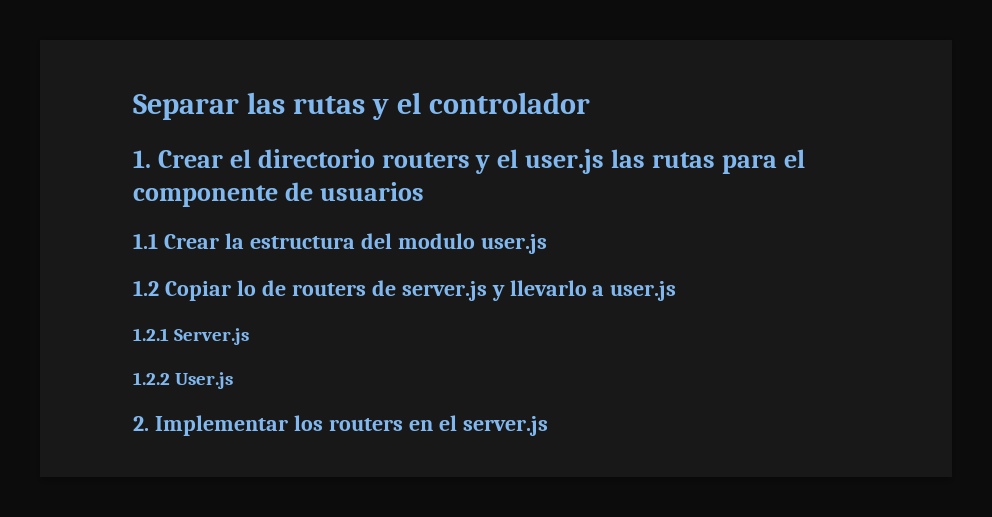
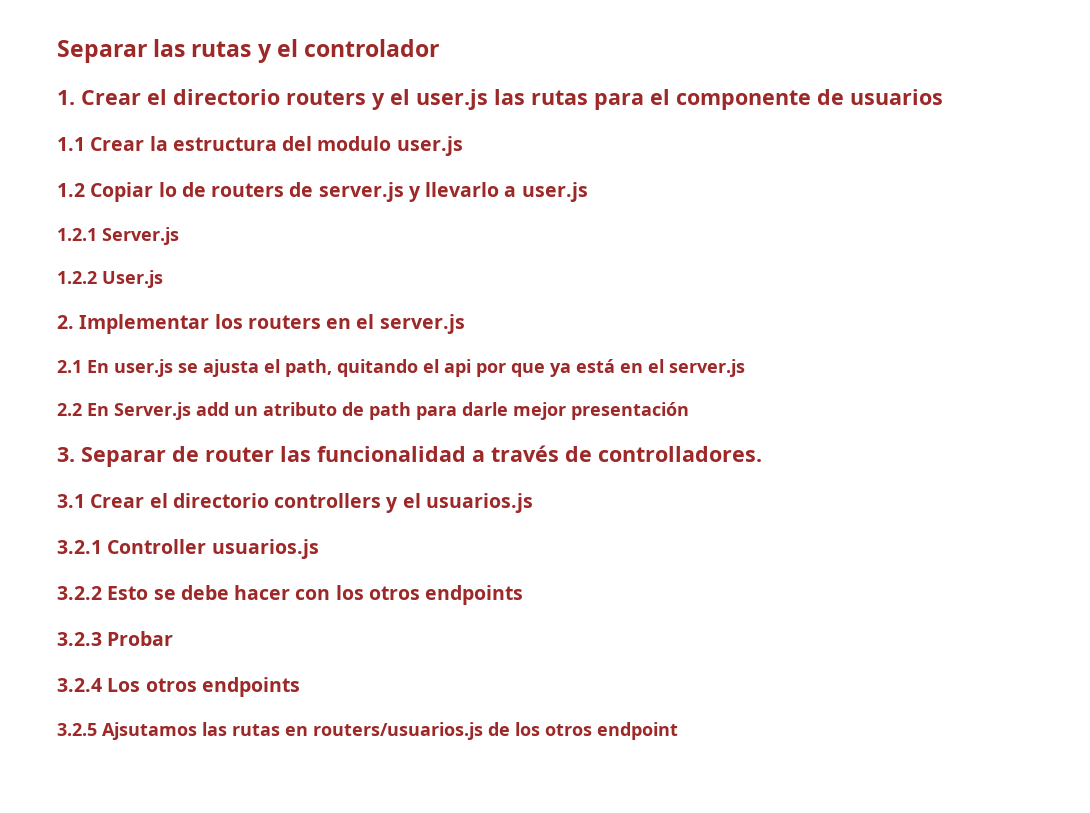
(548, 426) none -> [57,359,745,377] [57,402,689,420] [57,445,762,467] [57,493,533,513] [57,539,319,559] [57,585,524,605] [57,631,174,646] [57,677,300,697] [57,722,678,740] // 2.1 En user.js se ajusta el path, quitando el api por que ya está en el server.js // 2.2 En Server.js add un atributo de path para darle mejor presentación // 3. Separar de router las funcionalidad a través de controlladores. // 3.1 Crear el directorio controllers y el usuarios.js // 3.2.1 Controller usuarios.js // 3.2.2 Esto se debe hacer con los otros endpoints // 3.2.3 Probar // 3.2.4 Los otros endpoints // 3.2.5 Ajsutamos las rutas en routers/usuarios.js de los otros endpoint

